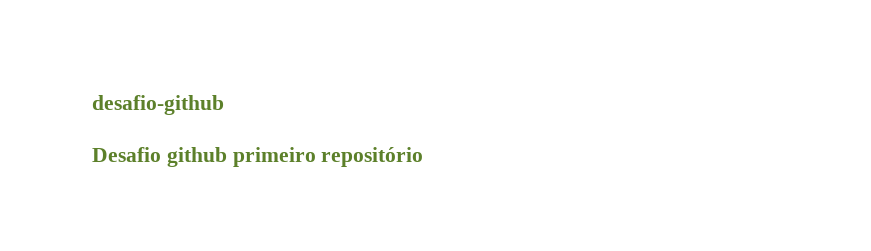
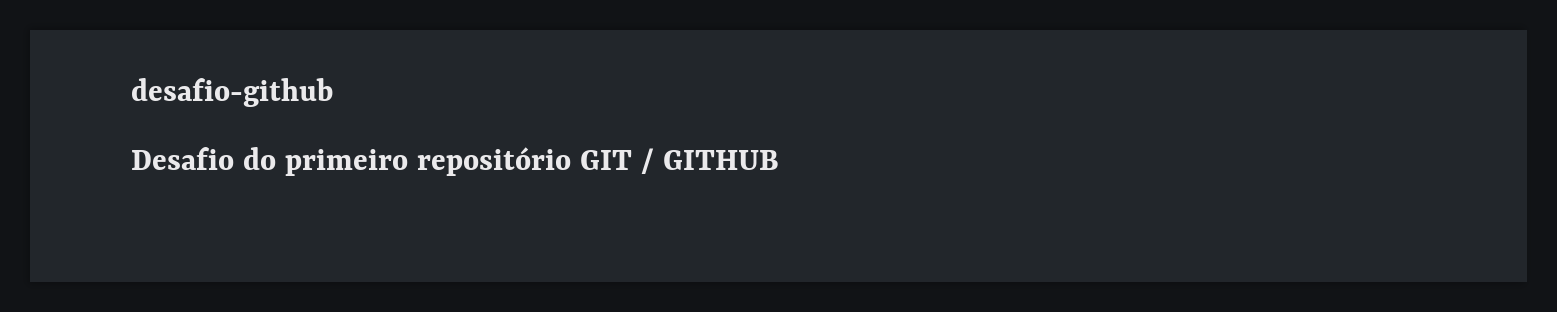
[166,147,227,167] github -> [243,147,277,170] do
(424, 157) none -> [580,148,780,174] GIT / GITHUB

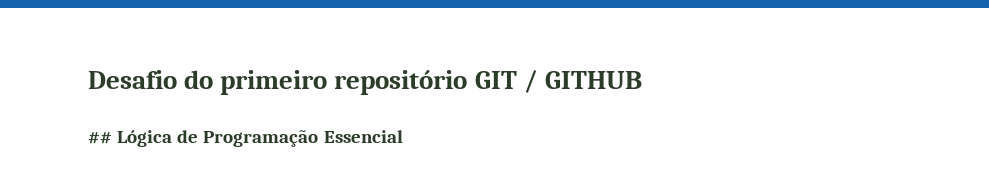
[131,78,333,107] desafio-github // -> (88, 79) none
(780, 160) none -> [88,130,403,147] // ## Lógica de Programação Essencial

